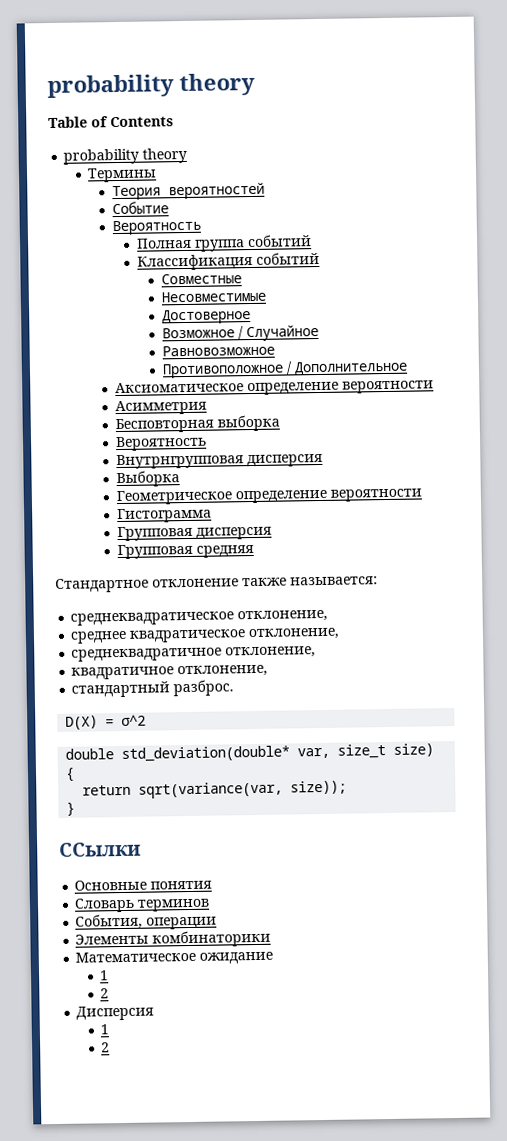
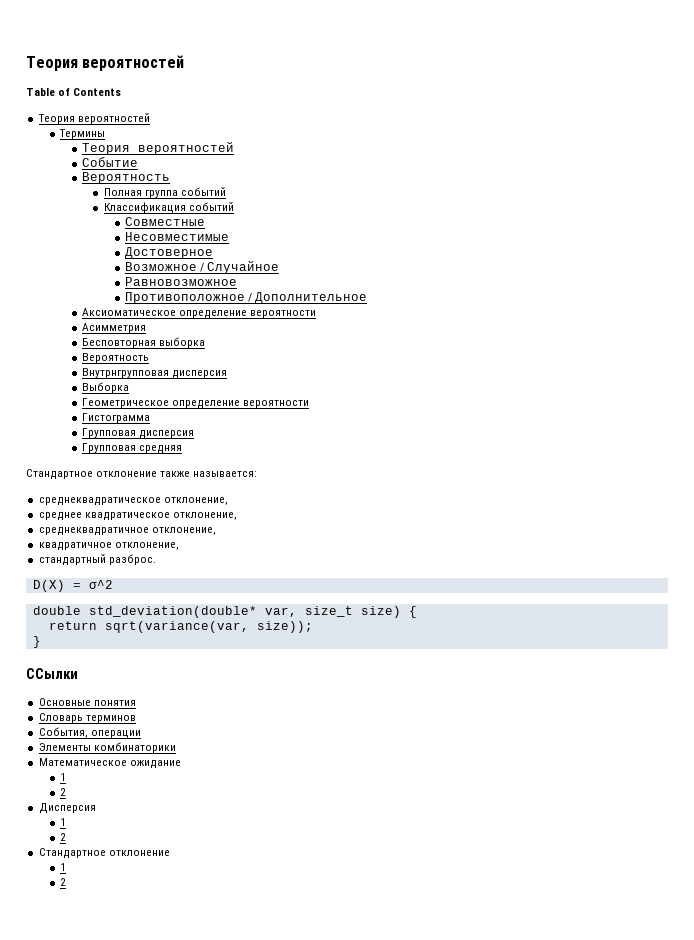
[47,72,255,99] probability theory -> [26,55,185,71] Теория вероятностей
[63,147,188,165] probability theory -> [37,113,150,124] Теория вероятностей
(111, 1047) none -> [38,848,170,859] [60,863,67,871] [60,878,67,886] // Стандартное отклонение // 1 // 2

